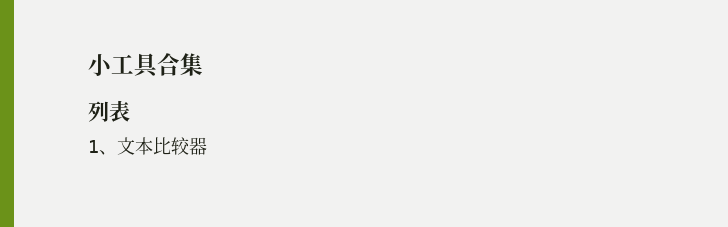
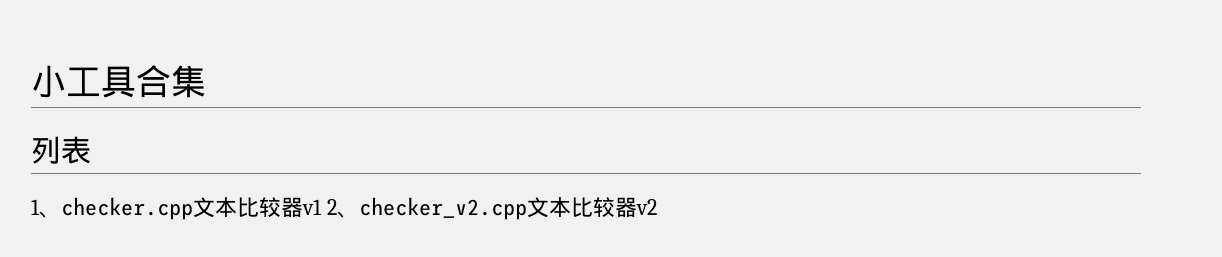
[117,137,207,155] 文本比较器 -> [61,197,657,220] checker.cpp文本比较器v1 2、checker_v2.cpp文本比较器v2

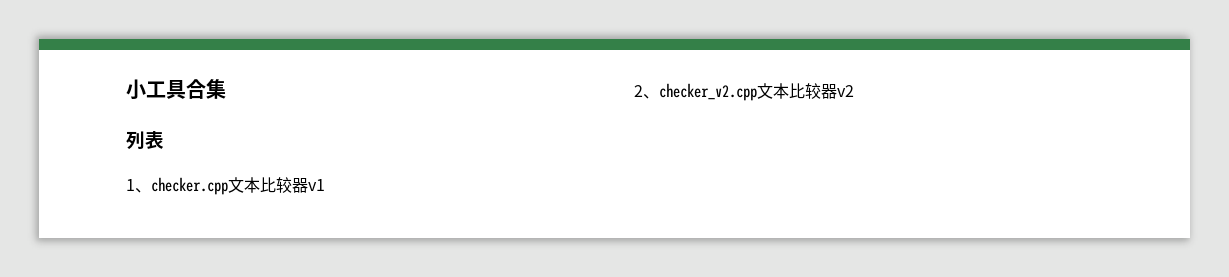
(322, 207) none -> (325, 185) //

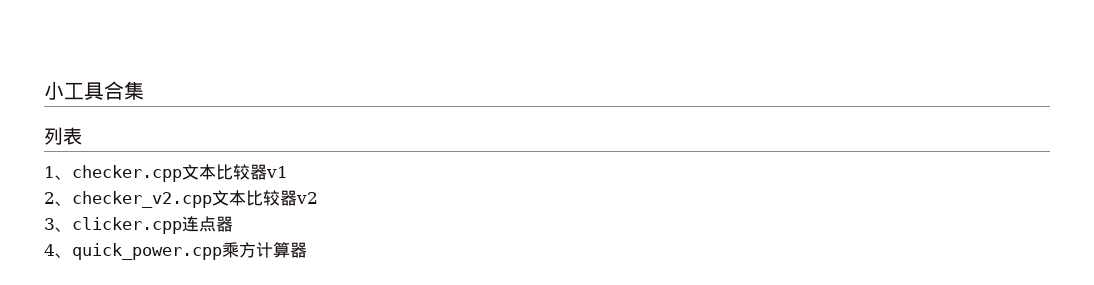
(854, 91) none -> [44,216,233,234] [44,242,307,260] // 3、clicker.cpp连点器 // 4、quick_power.cpp乘方计算器

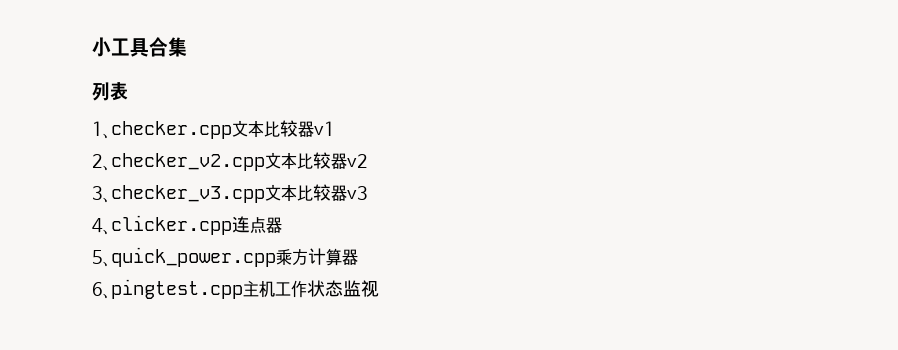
(72, 229) none -> [111,184,368,203] [92,218,111,235] checker_v3.cpp文本比较器v3 // 4、
[44,244,55,256] 4 -> [92,250,103,264] 5
(307, 250) none -> [92,279,379,299] // 6、pingtest.cpp主机工作状态监视

